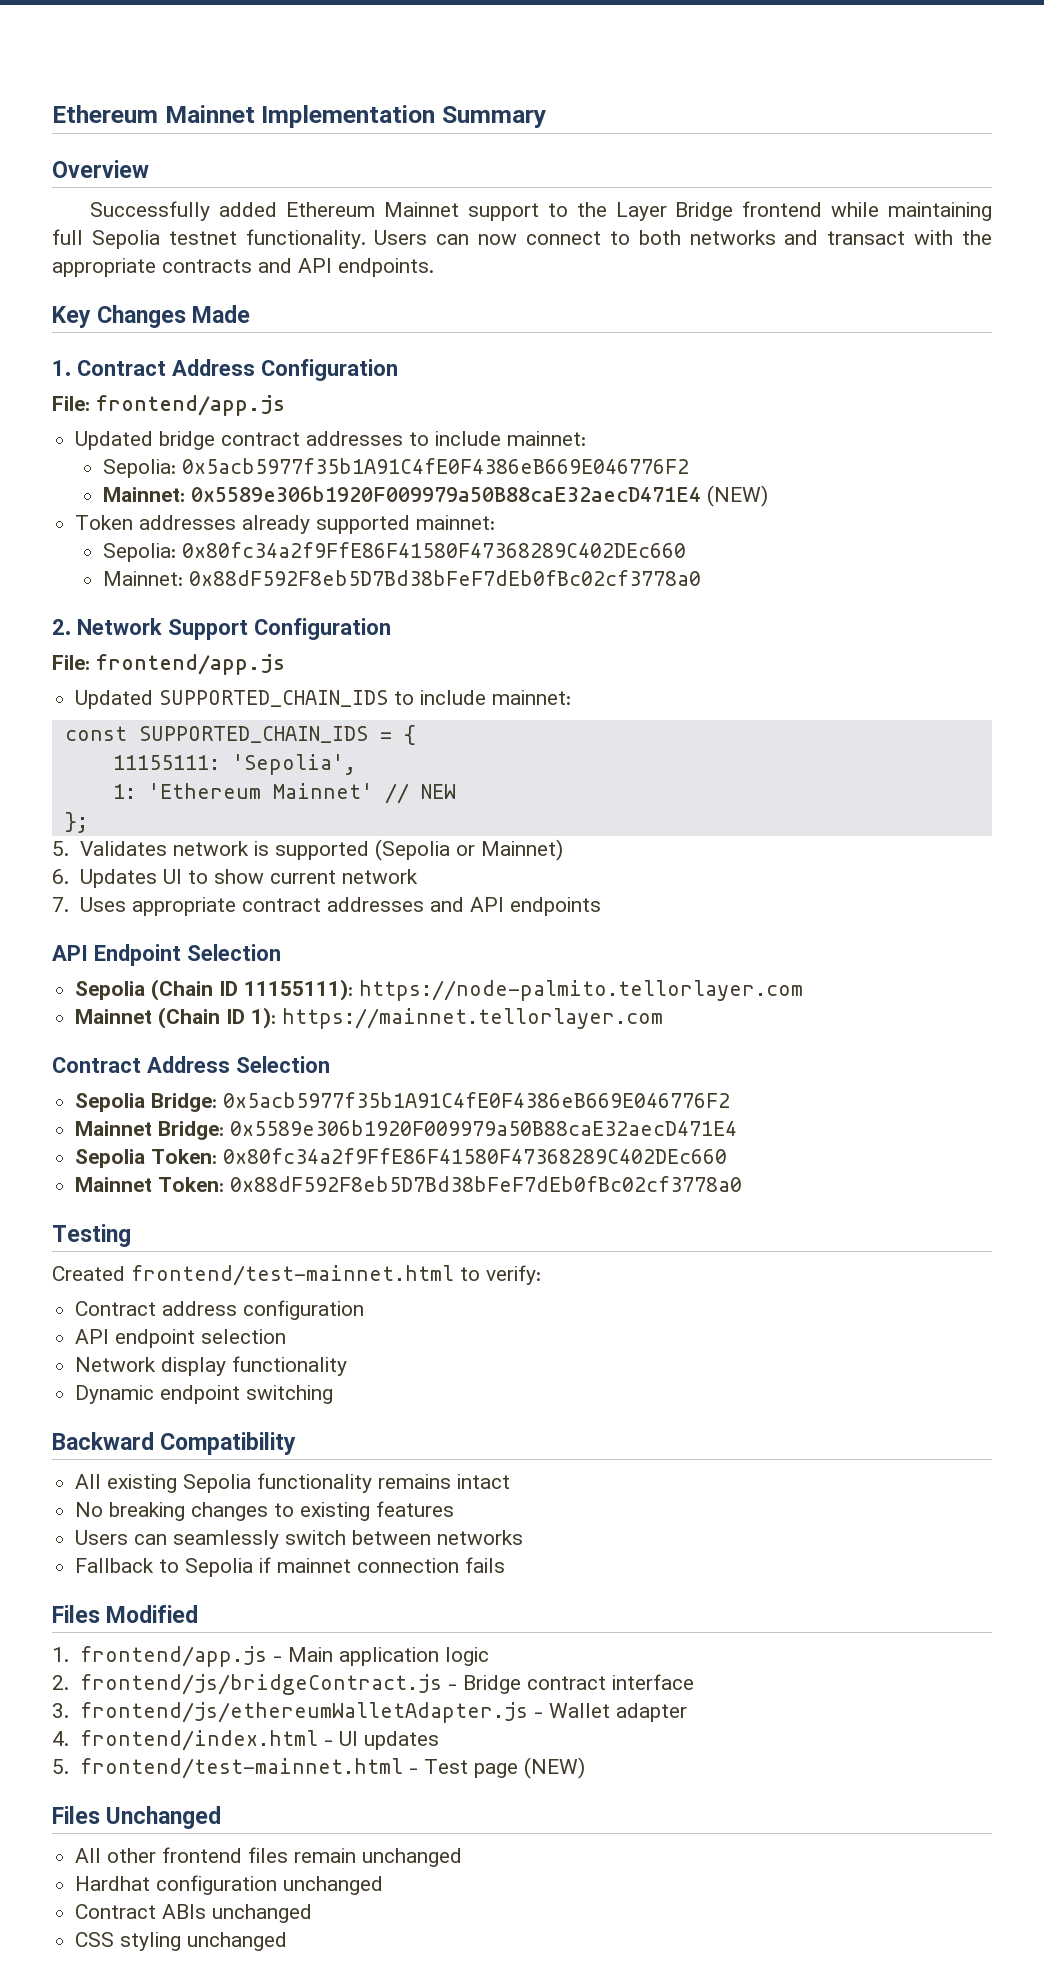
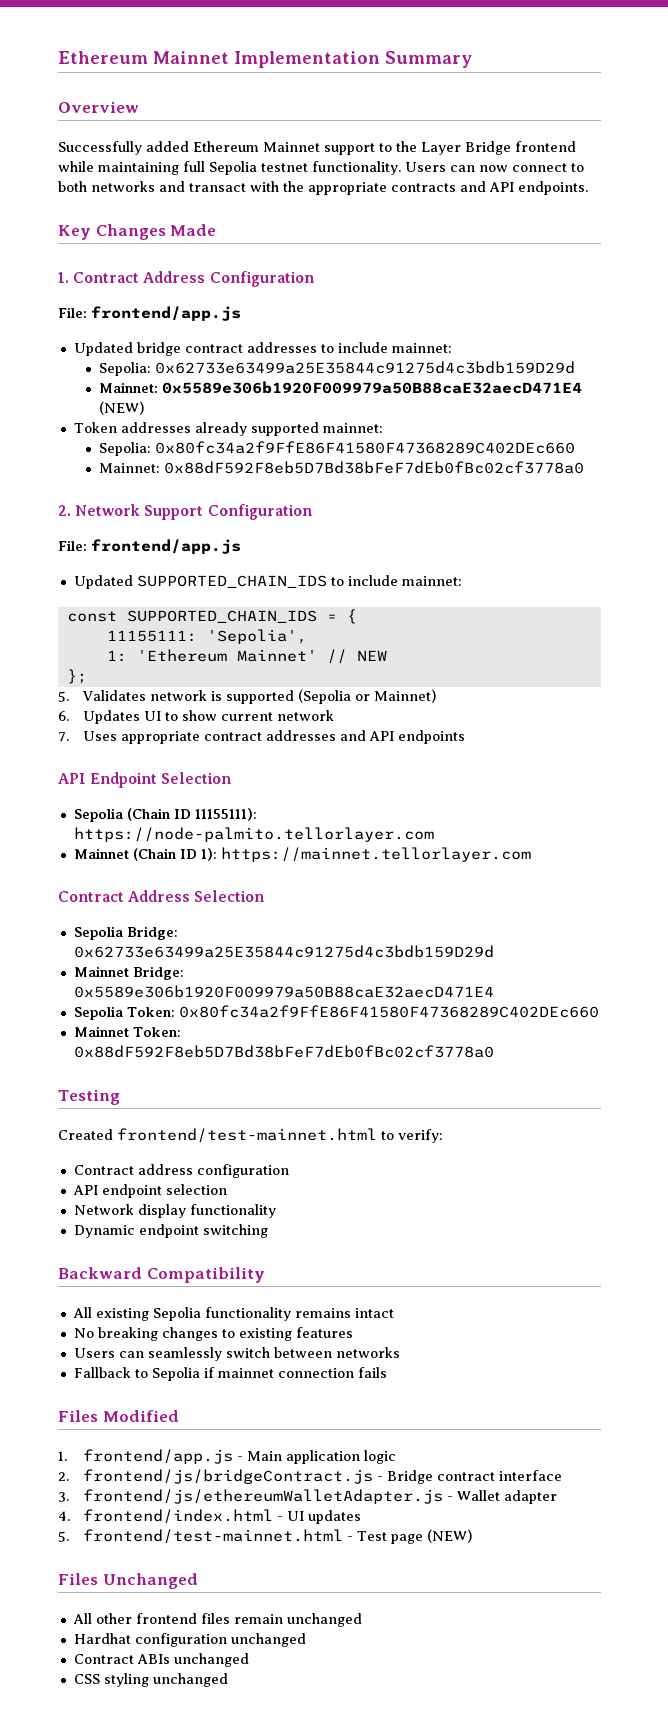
[181,458,689,474] 0x5acb5977f35b1A91C4fE0F4386eB669E046776F2 -> [155,361,576,374] 0x62733e63499a25E35844c91275d4c3bdb159D29d
[223,1092,731,1108] 0x5acb5977f35b1A91C4fE0F4386eB669E046776F2 -> [73,945,494,958] 0x62733e63499a25E35844c91275d4c3bdb159D29d

